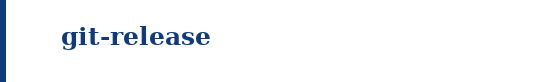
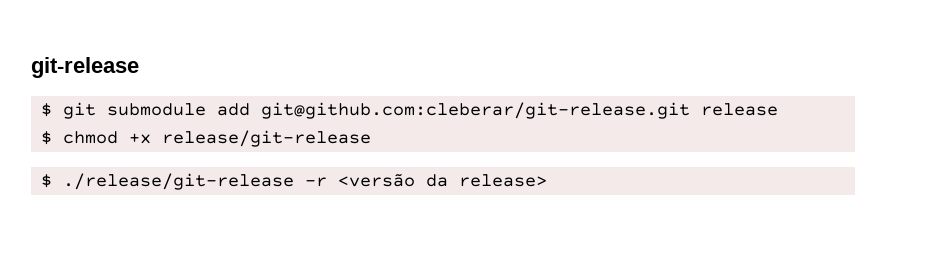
(211, 38) none -> [40,102,778,119] [40,130,371,147] [40,173,547,190] // $ git submodule add git@github.com:cleberar/git-release.git release // $ chmod +x release/git-release // $ ./release/git-release -r <versão da release>

